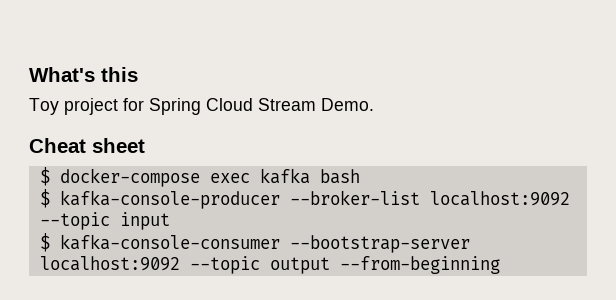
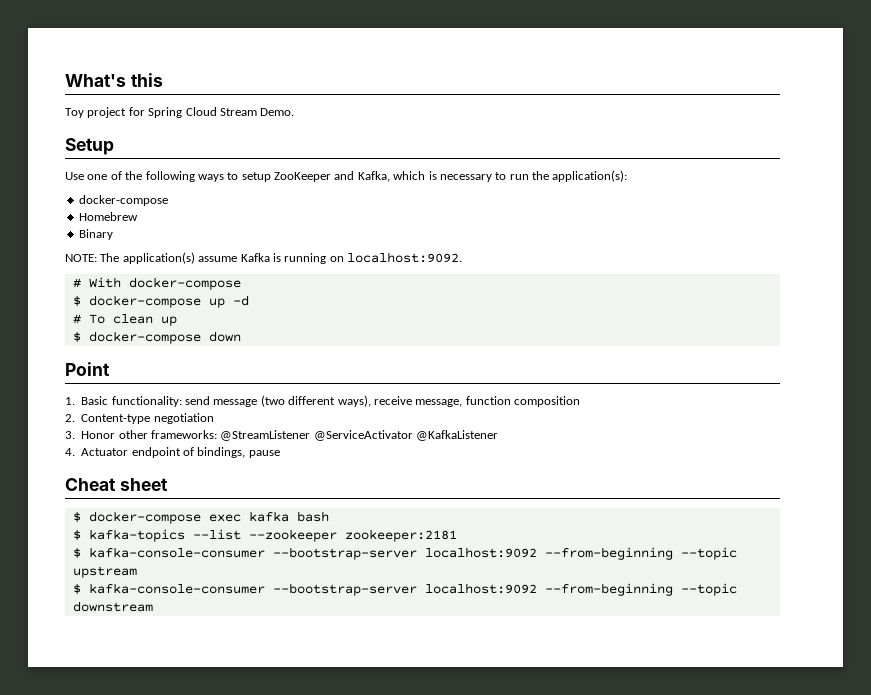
(374, 104) none -> [65,138,114,155] [65,170,628,182] [78,195,168,206] [78,212,138,221] [78,229,113,240] [65,252,462,264] [72,277,241,290] [72,295,249,308] [72,314,177,326] [72,331,241,344] [65,362,110,376] [65,395,580,407] [65,413,214,424] [65,430,499,441] [65,447,280,458] // Setup // Use one of the following ways to setup ZooKeeper and Kafka, which is necessary to run the application(s): // docker-compose // Homebrew // Binary // NOTE: The application(s) assume Kafka is running on localhost:9092. // # With docker-compose // $ docker-compose up -d // # To clean up // $ docker-compose down // Point // 1. Basic functionality: send message (two different ways), receive message, function composition // 2. Content-type negotiation // 3. Honor other frameworks: @StreamListener @ServiceActivator @KafkaListener // 4. Actuator endpoint of bindings, pause
[59,190,570,209] [39,212,170,230] [39,233,470,253] [39,256,500,274] kafka-console-producer --broker-list localhost:9092 --topic input // $ kafka-console-consumer --bootstrap-server localhost:9092 --topic output --from-beginning -> [88,529,457,542] [72,547,737,560] [72,566,137,578] [72,583,737,596] [72,601,153,612] kafka-topics --list --zookeeper zookeeper:2181 // $ kafka-console-consumer --bootstrap-server localhost:9092 --from-beginning --topic upstream // $ kafka-console-consumer --bootstrap-server localhost:9092 --from-beginning --topic downstream

